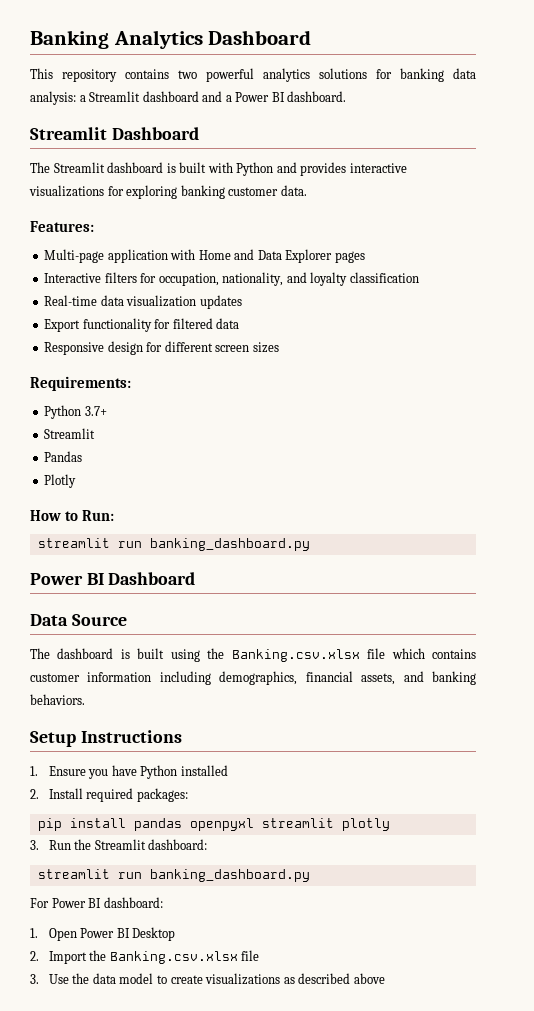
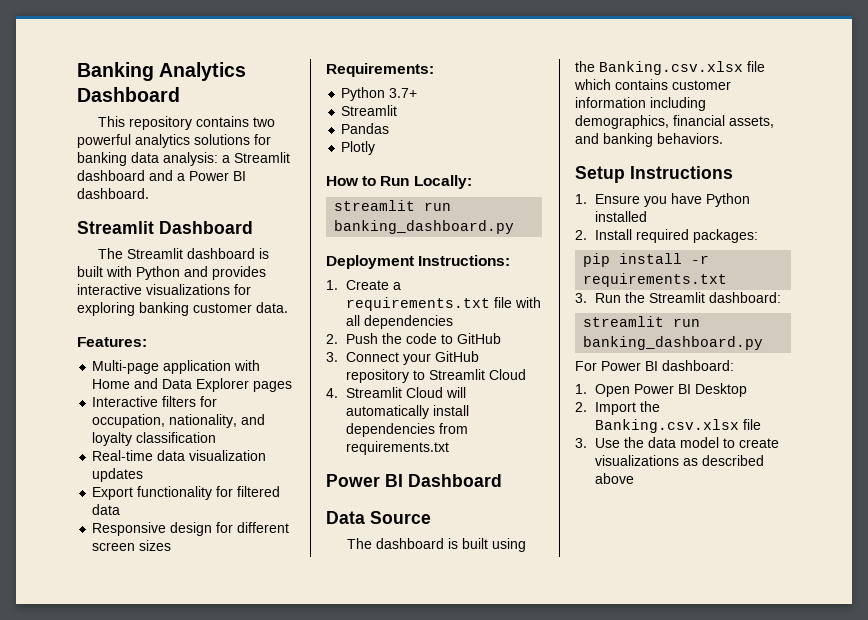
[82,510,115,521] [37,538,310,551] Run: // streamlit run banking_dashboard.py -> [380,175,472,189] [334,200,452,211] [334,220,515,234] [326,255,511,269] [326,280,402,290] [346,297,542,311] [346,315,454,329] [326,333,502,344] [326,351,480,365] [346,369,527,383] [326,387,467,398] [346,405,470,419] [346,423,469,437] [346,441,450,455] Run Locally: // streamlit run banking_dashboard.py // Deployment Instructions: // 1. Create a requirements.txt file with all dependencies // 2. Push the code to GitHub // 3. Connect your GitHub repository to Streamlit Cloud // 4. Streamlit Cloud will automatically install dependencies from requirements.txt
[133,818,390,831] pandas openpyxl streamlit plotly -> [691,255,710,264] [583,273,728,287] -r requirements.txt

